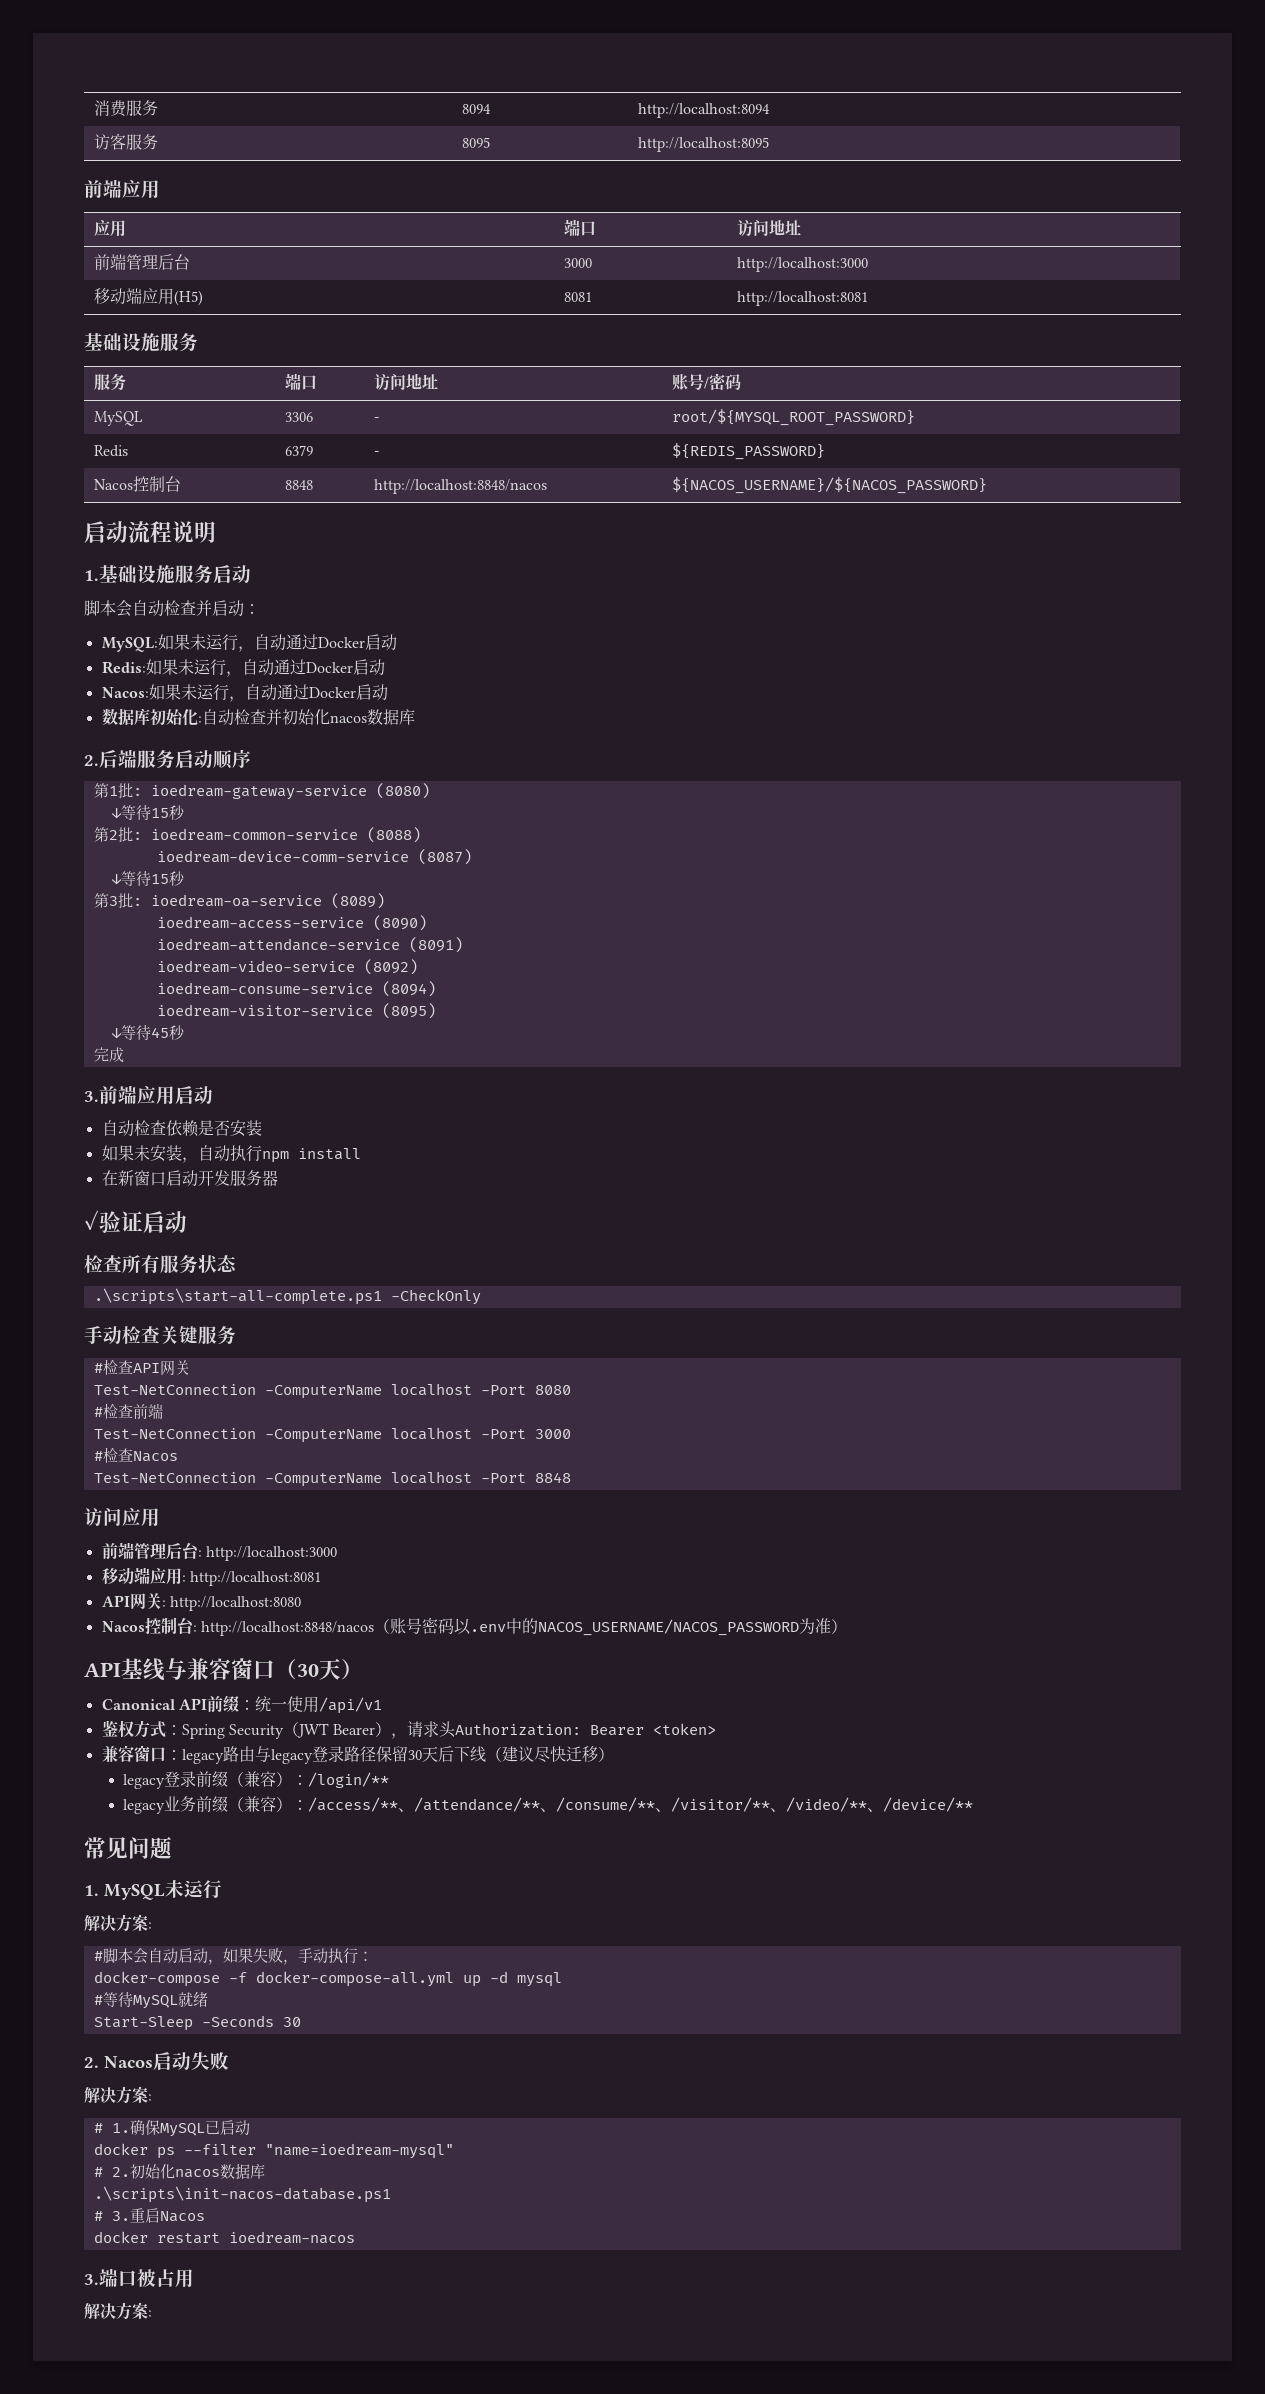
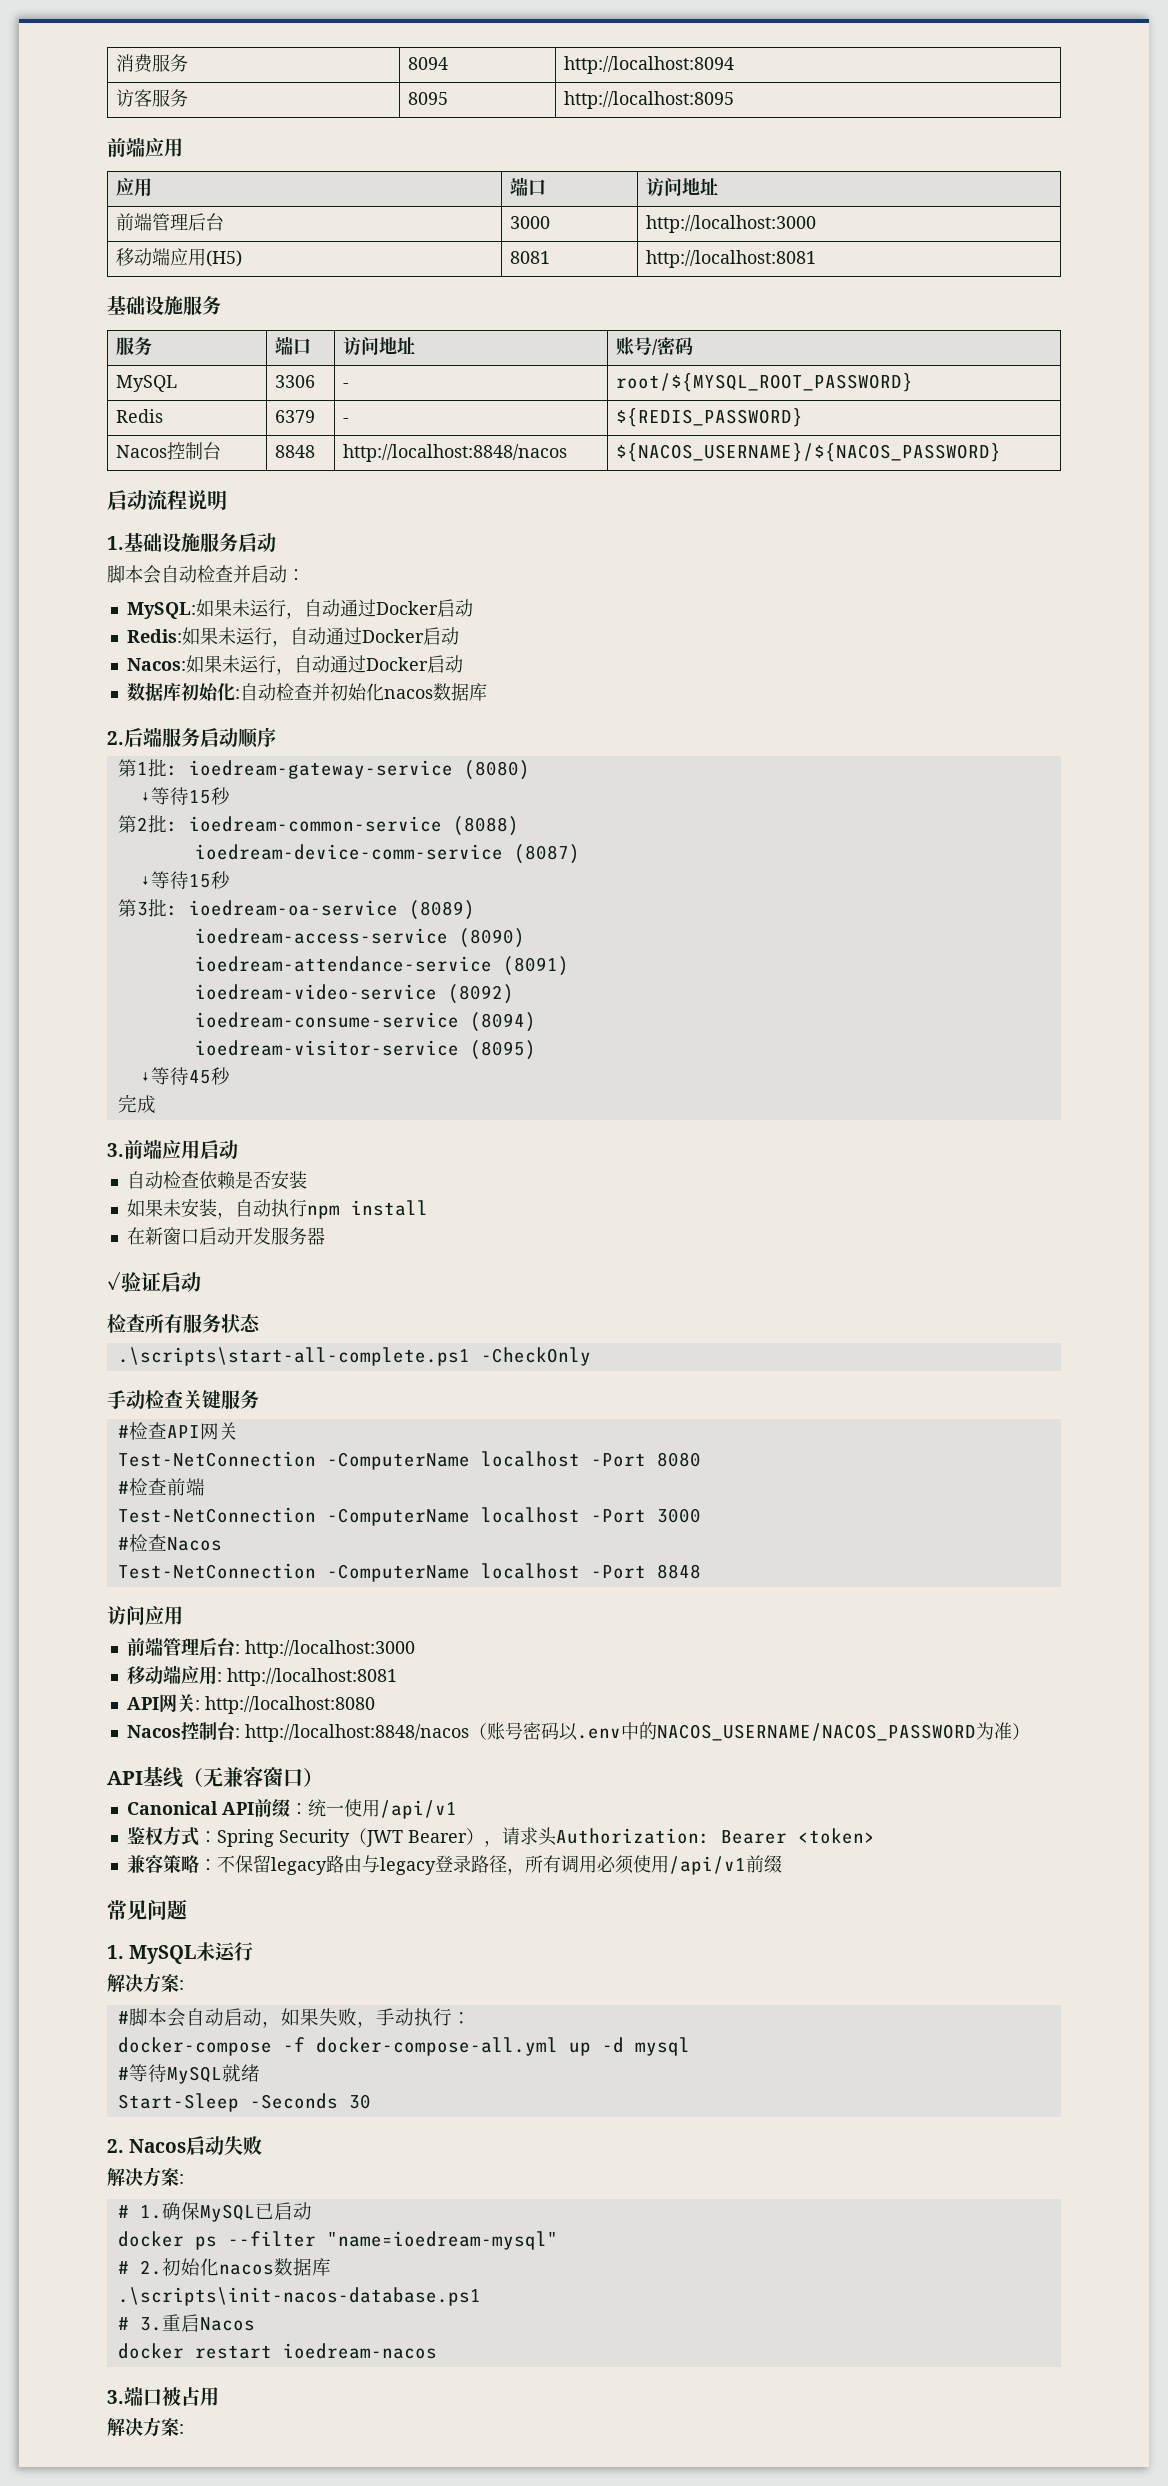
[165,1658,341,1680] 与兼容窗口（30天 -> [183,1766,303,1787] （无兼容窗口
[133,1745,182,1762] 窗口： -> [162,1855,271,1873] 策略：不保留
[375,1746,614,1763] [123,1771,390,1789] [123,1796,974,1814] 保留30天后下线（建议尽快迁移） // legacy登录前缀（兼容）：/login/** // legacy业务前缀（兼容）：/access/**、/attendance/**、/consume/**、/visitor/**、/video/**、/device/** -> [506,1855,782,1875] ，所有调用必须使用/api/v1前缀

